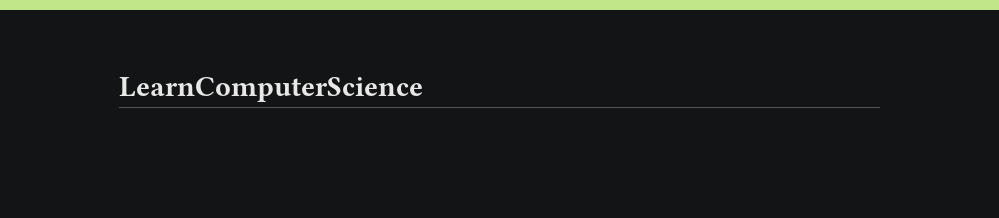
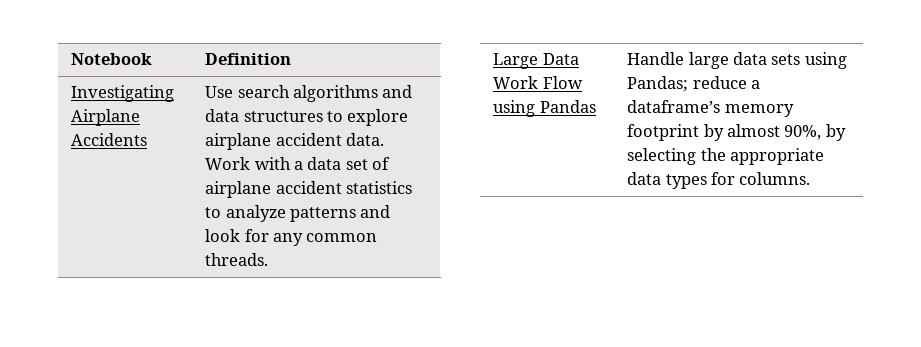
[119,77,423,102] LearnComputerScience -> [71,53,153,65] [205,53,292,65] [71,85,175,102] [71,109,141,126] [71,133,148,146] [205,85,413,102] [205,109,409,126] [205,133,385,150] [205,157,391,170] [205,181,413,198] [205,205,391,222] [205,229,378,246] [205,253,269,266] [493,53,579,69] [493,76,583,89] [493,100,596,117] [627,52,847,69] [627,76,761,92] [627,100,794,117] [627,124,846,141] [627,148,825,165] [627,172,811,189] Notebook | Definition // Investigating Airplane Accidents | Use search algorithms and data structures to explore airplane accident data. Work with a data set of airplane accident statistics to analyze patterns and look for any common threads. // Large Data Work Flow using Pandas | Handle large data sets using Pandas; reduce a dataframe’s memory footprint by almost 90%, by selecting the appropriate data types for columns.

